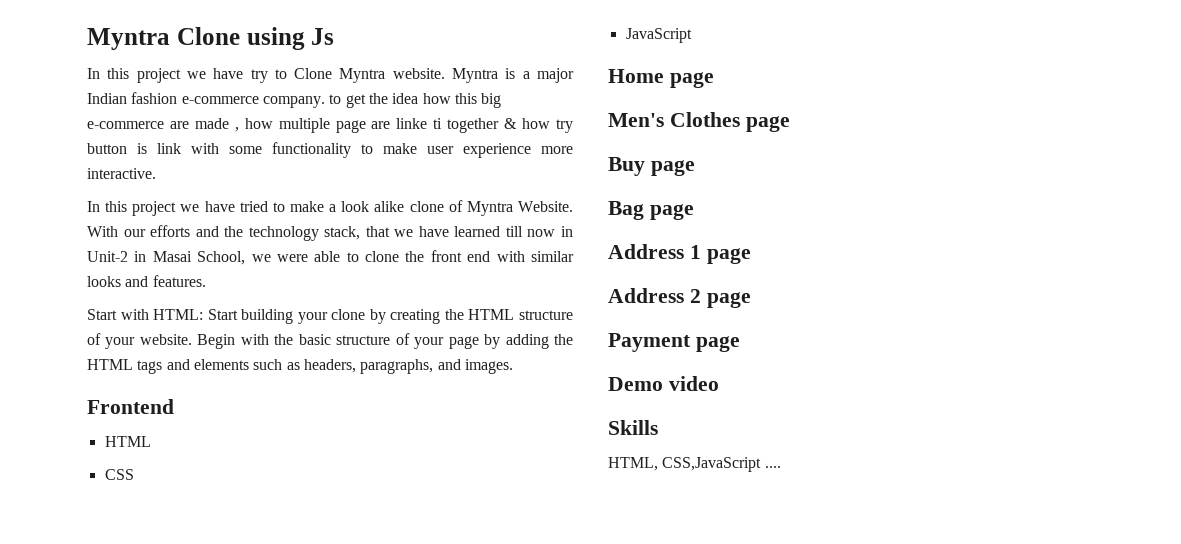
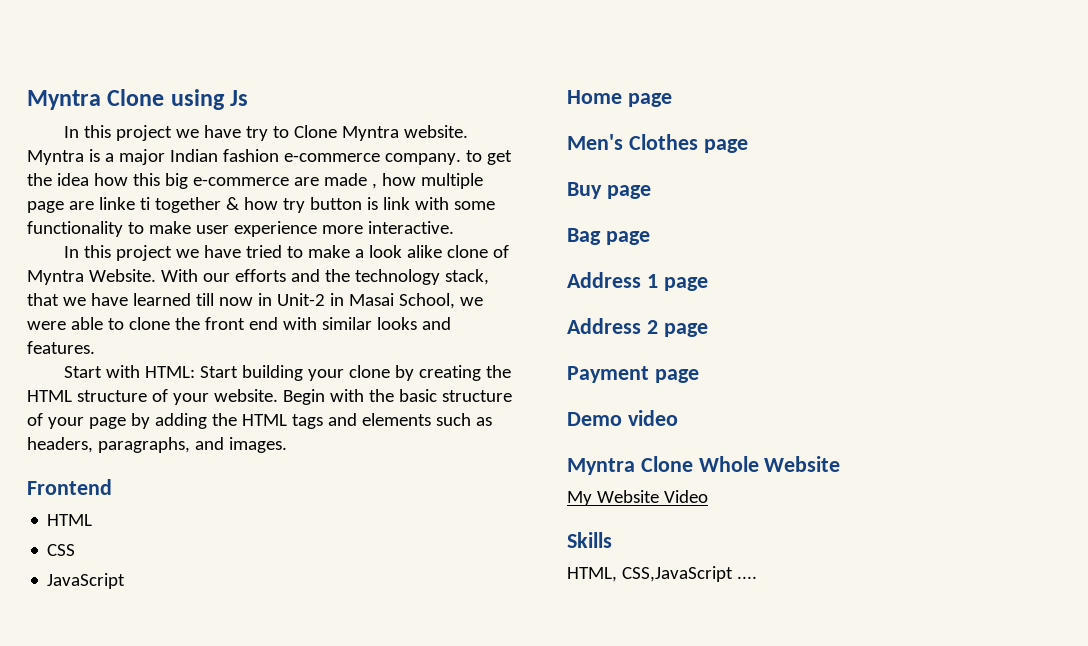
(719, 383) none -> [567,456,841,475] [567,490,708,506] // Myntra Clone Whole Website // My Website Video

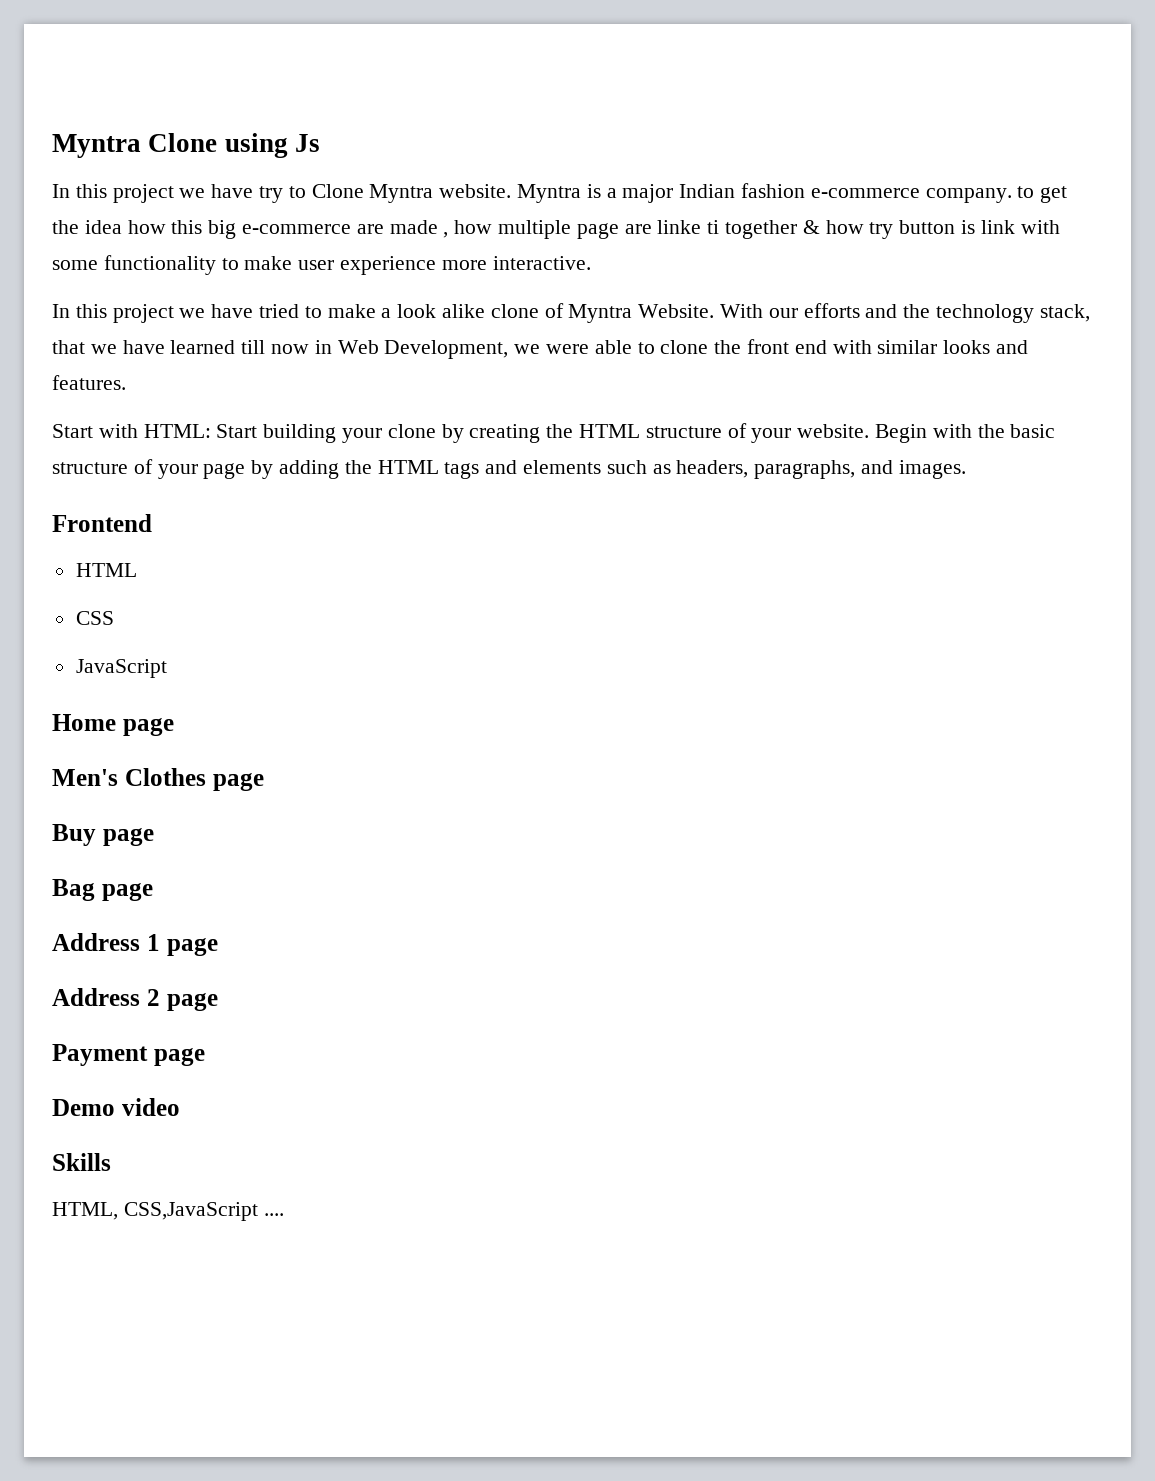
[276,293,455,309] Unit-2 in Masai School, -> [337,340,509,359] Web Development,
[567,456,841,475] [567,490,708,506] // Myntra Clone Whole Website // My Website Video -> (180, 1107) none

